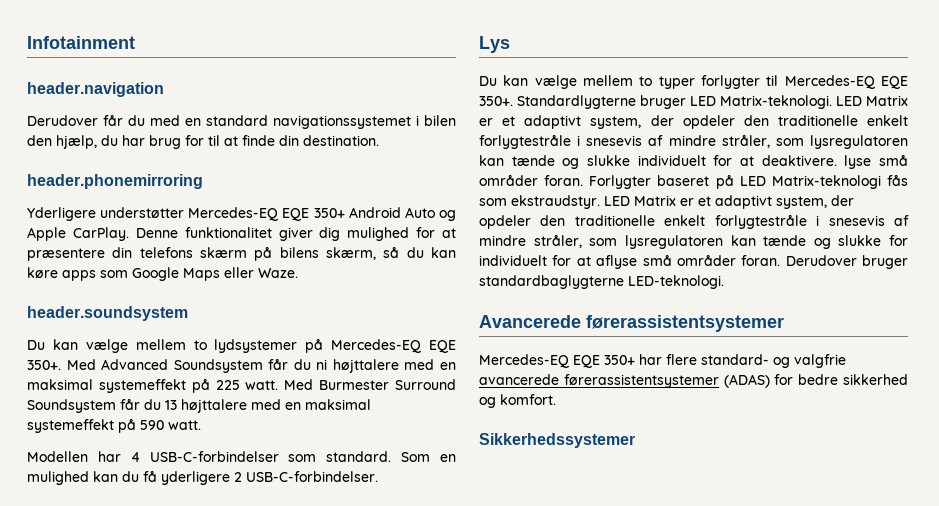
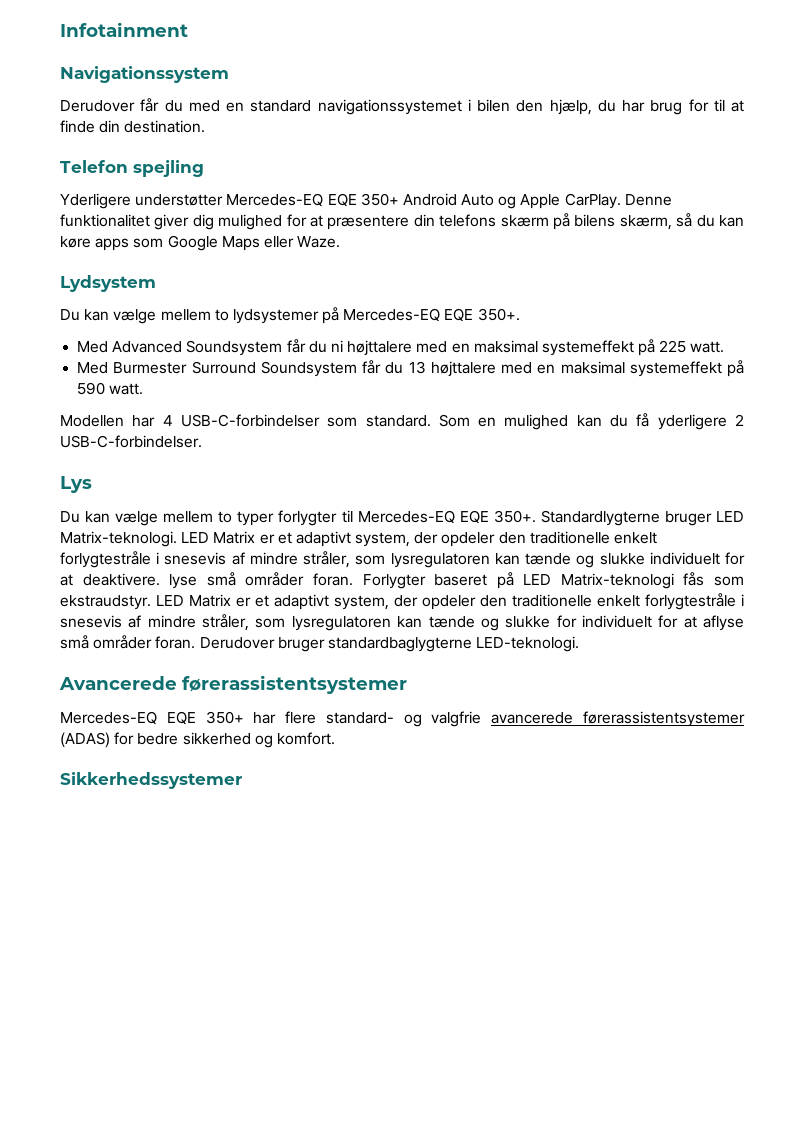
[27,82,164,97] header.navigation -> [60,66,229,83] Navigationssystem
[27,174,203,189] header.phonemirroring -> [60,160,204,177] Telefon spejling
[27,306,188,321] header.soundsystem -> [60,275,156,292] Lydsystem
(61, 365) none -> (520, 314) //
(279, 385) none -> (725, 347) //

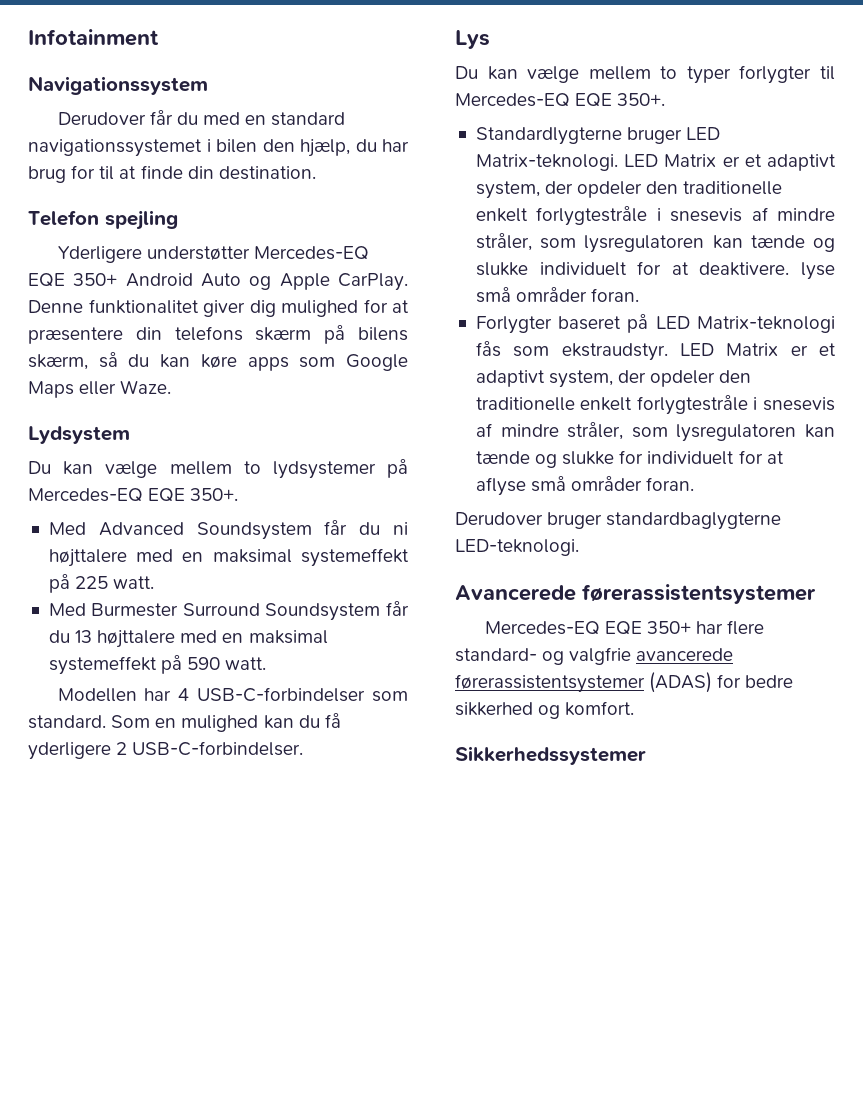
(536, 516) none -> (666, 99) //
(353, 579) none -> (640, 295) //
(196, 642) none -> (695, 484) //

